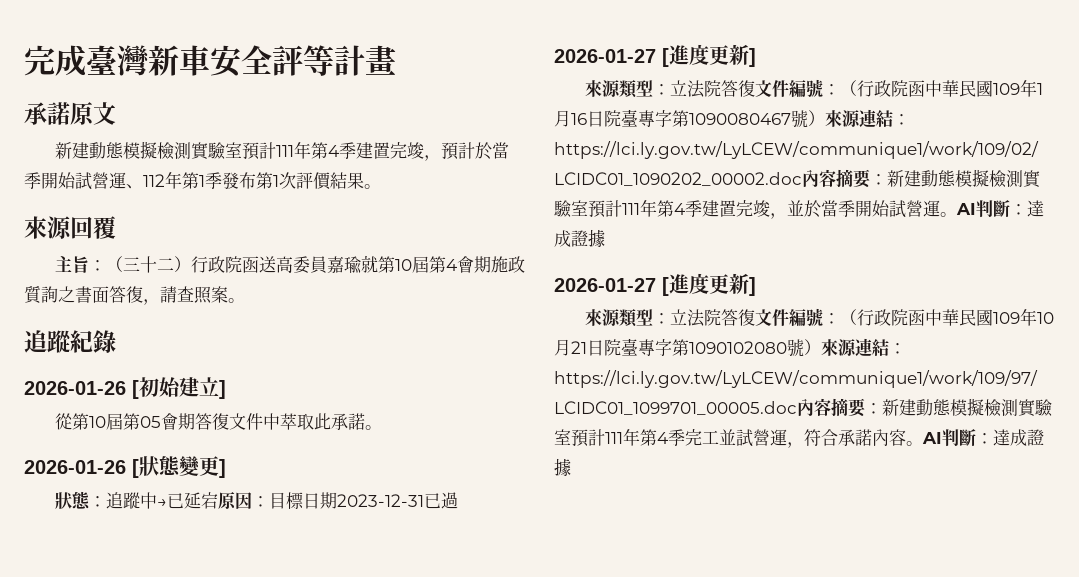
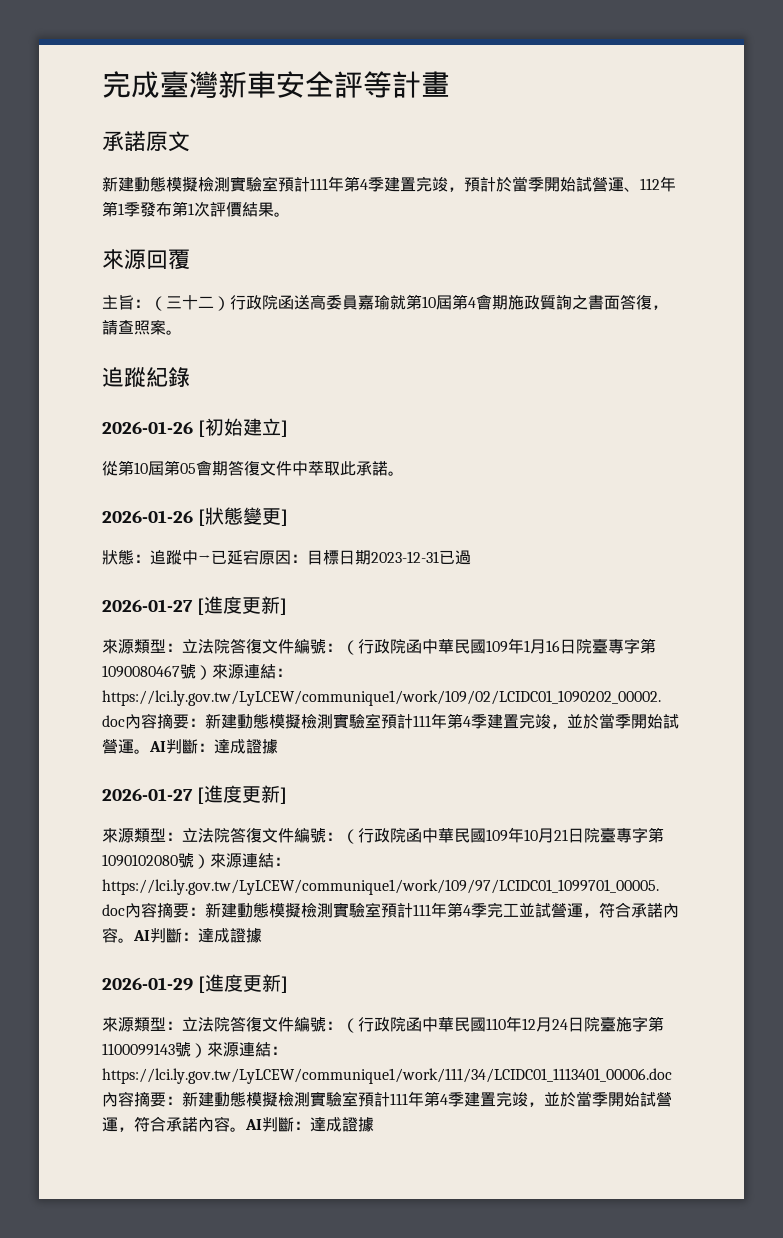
(571, 467) none -> [102,974,288,993] [102,1016,664,1033] [102,1042,287,1058] [102,1068,672,1084] [102,1091,672,1107] [102,1116,374,1132] // 2026-01-29 [進度更新] // 來源類型：立法院答復文件編號：（行政院函中華民國110年12月24日院臺施字第1100099143號）來源連結：https://lci.ly.gov.tw/LyLCEW/communique1/work/111/34/LCIDC01_1113401_00006.doc內容摘要：新建動態模擬檢測實驗室預計111年第4季建置完竣，並於當季開始試營運，符合承諾內容。AI判斷：達成證據

